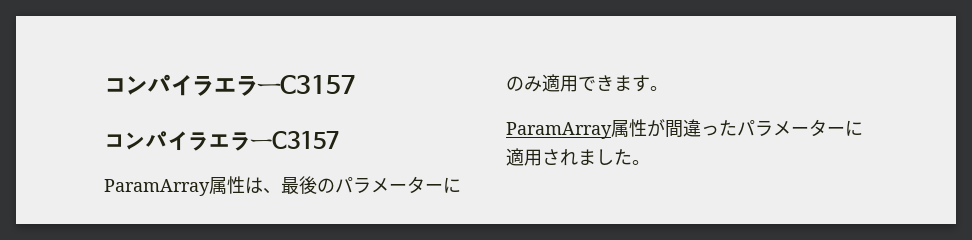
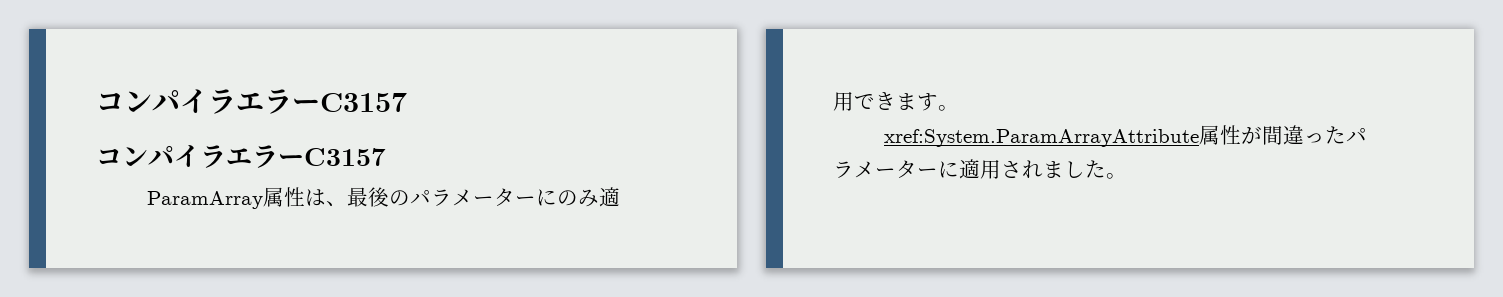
[506,122,612,139] ParamArray -> [884,129,1200,147] xref:System.ParamArrayAttribute

